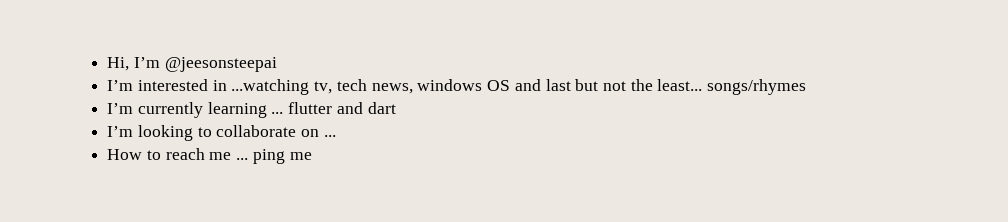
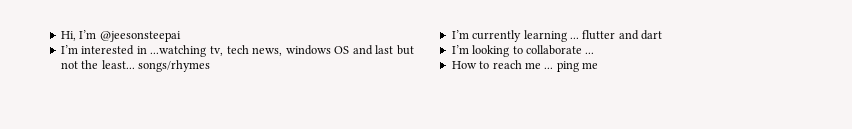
[301,129,320,137] on -> (582, 50) none

